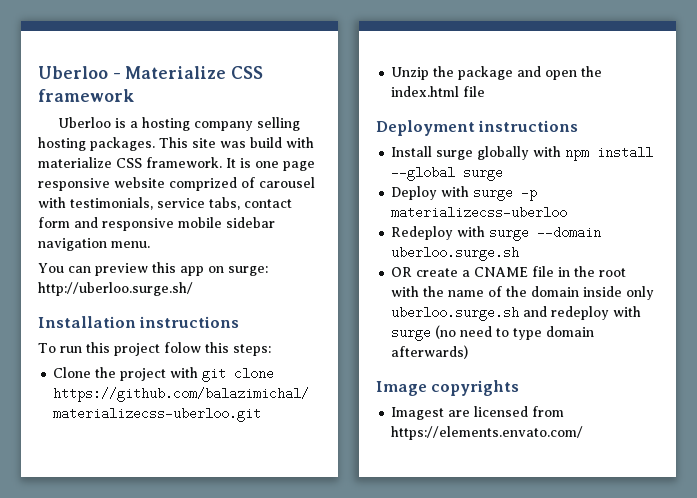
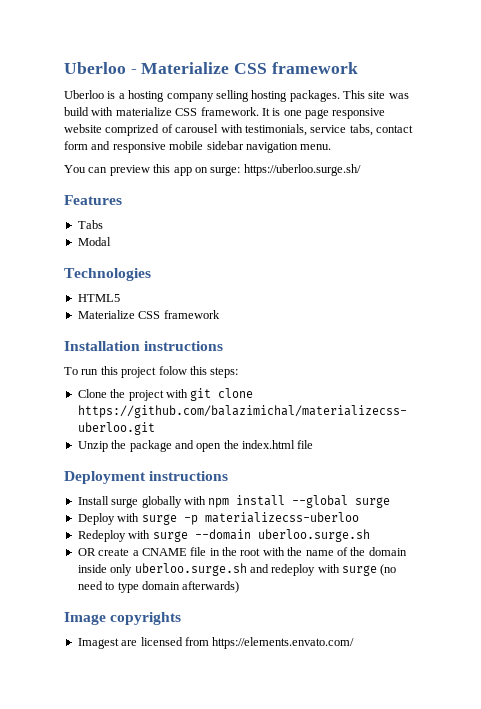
[38,282,193,296] http://uberloo.surge.sh/ -> [243,164,361,176] [64,195,122,205] [77,220,103,229] [77,237,111,246] [64,268,151,281] [77,294,120,302] [77,310,220,319] https://uberloo.surge.sh/ // Features // Tabs // Modal // Technologies // HTML5 // Materialize CSS framework

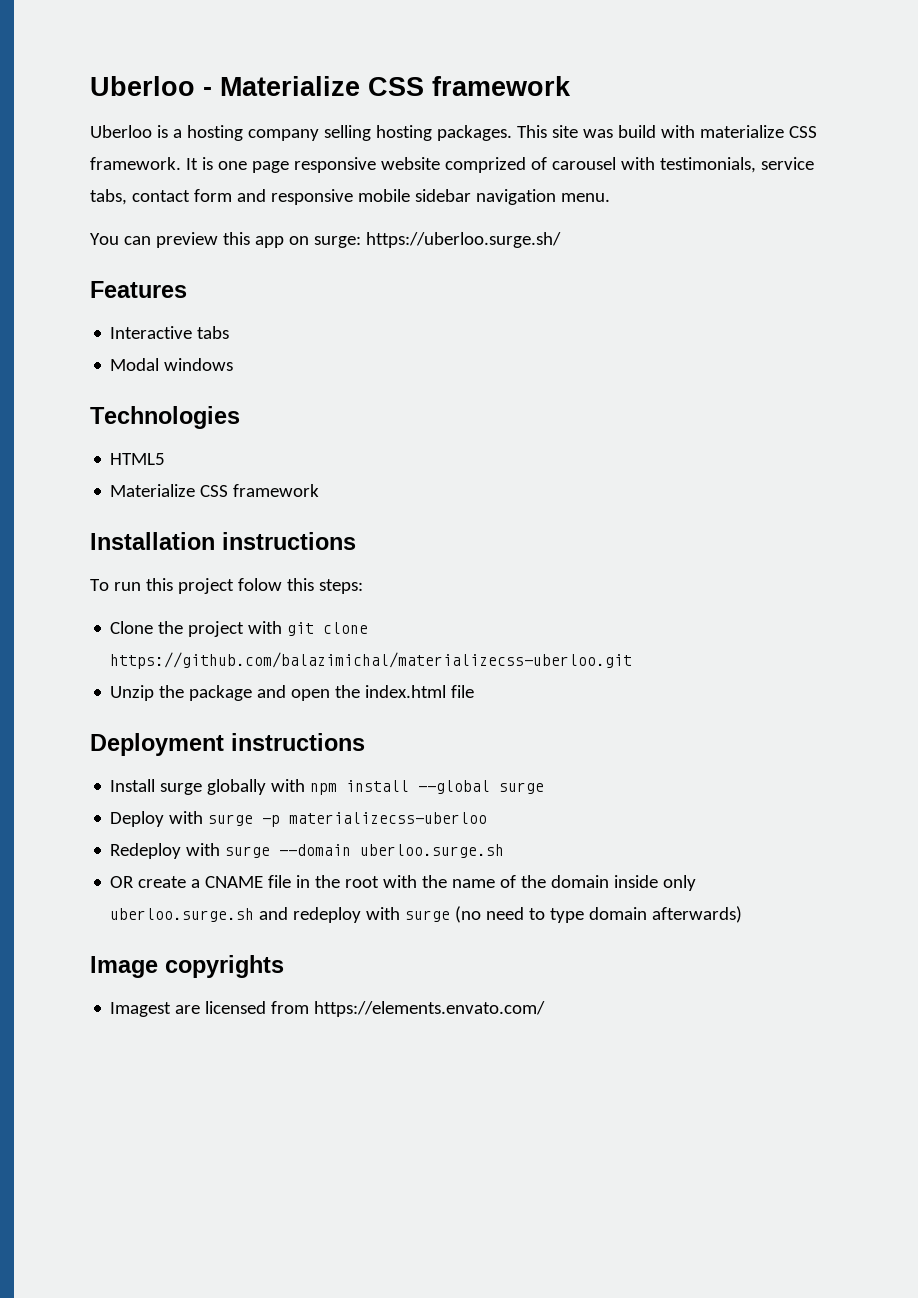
[77,220,103,229] Tabs -> [110,326,230,339] Interactive tabs
(111, 241) none -> [164,358,234,371] windows

